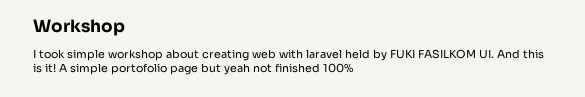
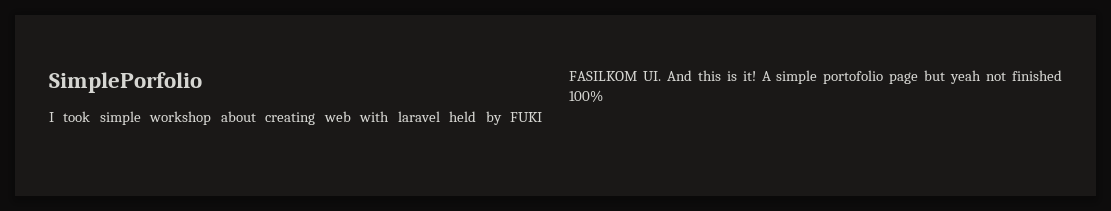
[33,19,125,36] Workshop -> [49,72,202,93] SimplePorfolio

